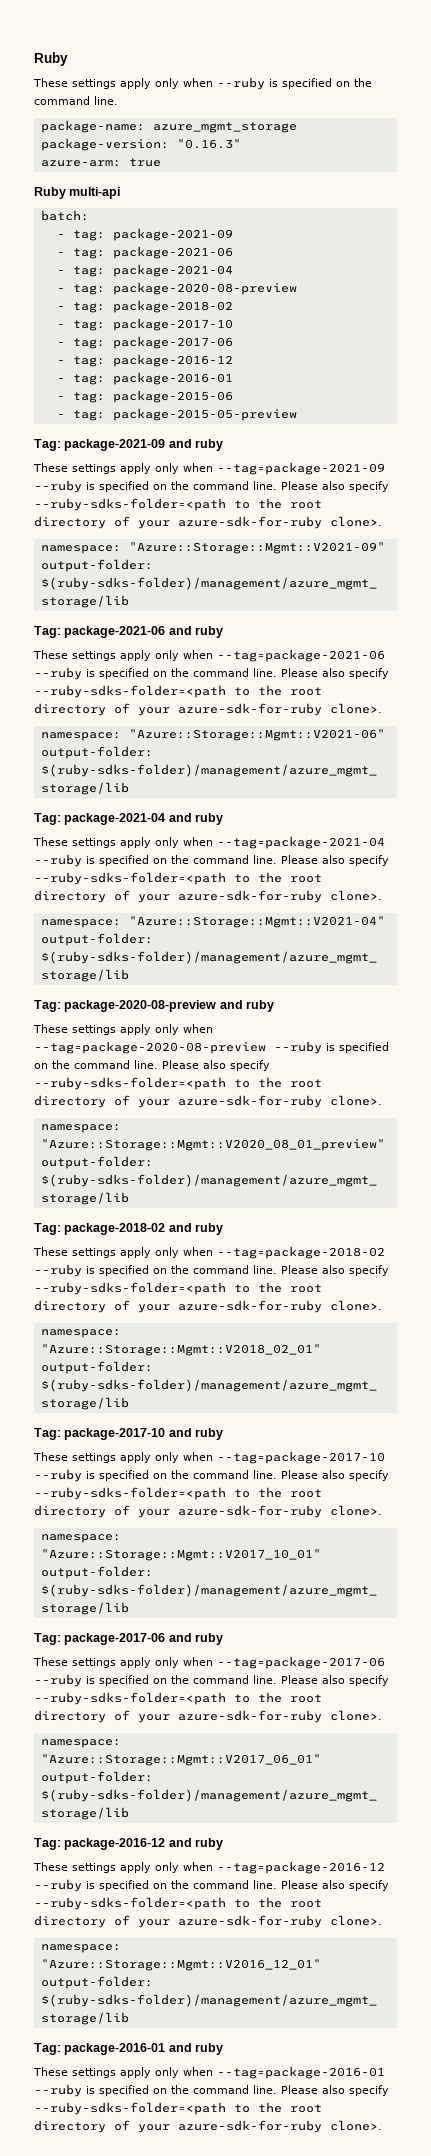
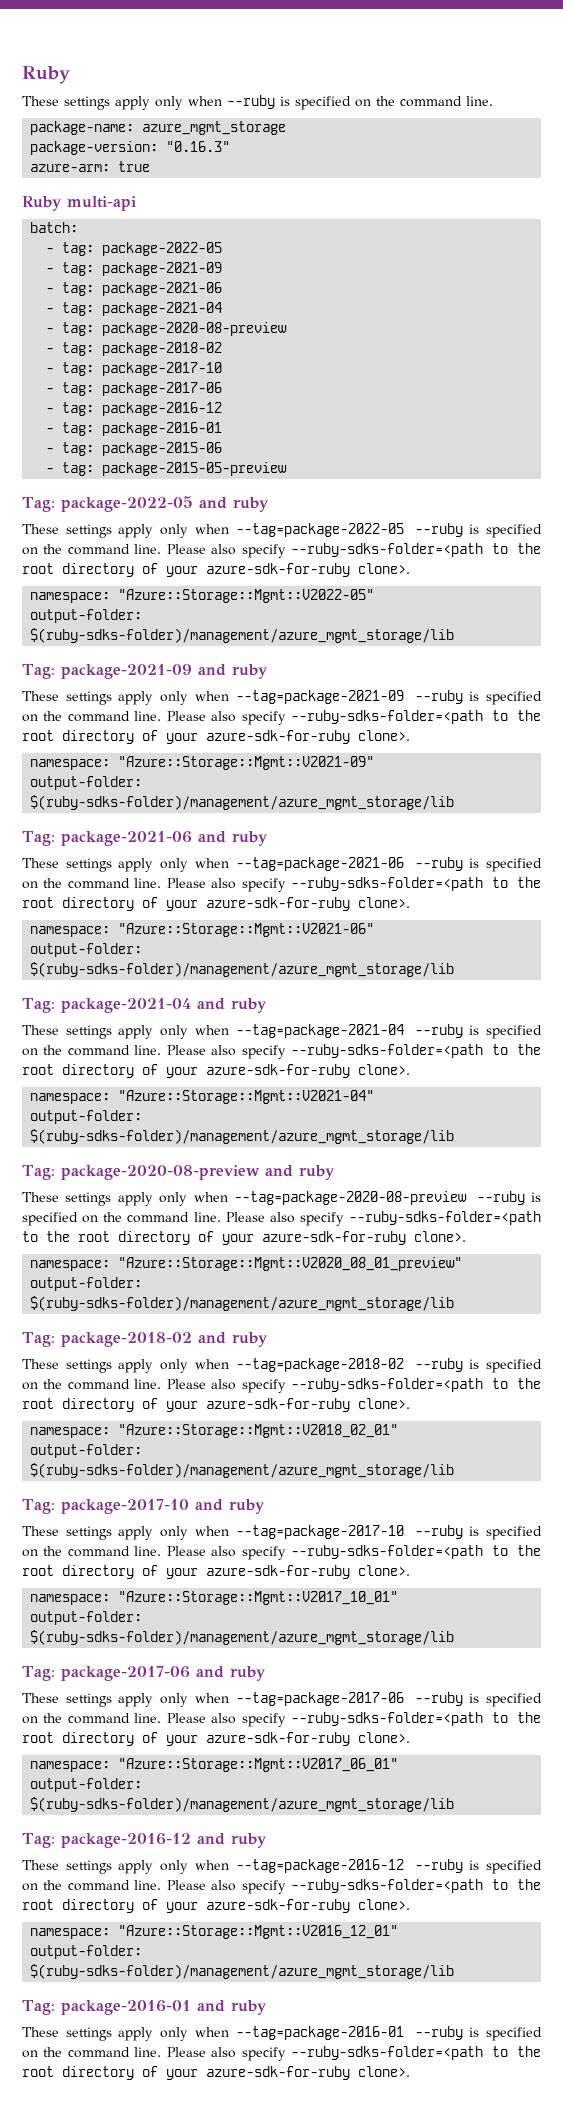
(89, 215) none -> [46,242,223,256] // - tag: package-2022-05
(297, 414) none -> [22,496,269,512] [22,523,542,538] [22,543,542,558] [22,563,410,577] [30,589,375,603] [30,609,143,623] [30,628,455,643] // Tag: package-2022-05 and ruby // These settings apply only when --tag=package-2022-05 --ruby is specified on the command line. Please also specify --ruby-sdks-folder=<path to the root directory of your azure-sdk-for-ruby clone>. // namespace: "Azure::Storage::Mgmt::V2022-05" // output-folder: $(ruby-sdks-folder)/management/azure_mgmt_storage/lib

